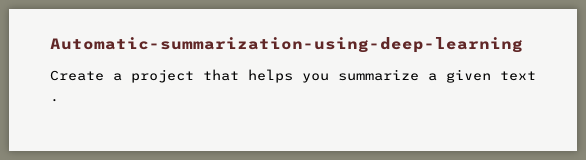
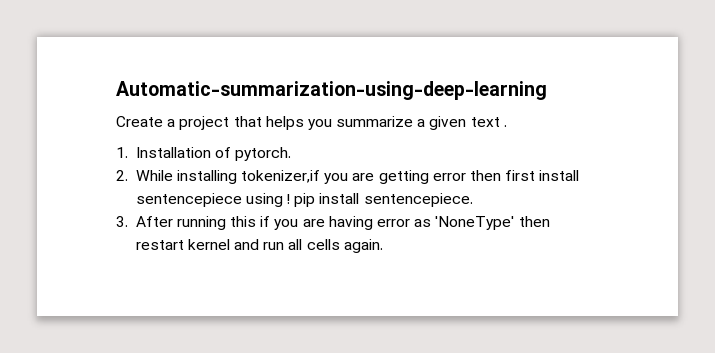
(59, 100) none -> [116,147,292,161] [116,170,580,184] [135,193,473,207] [116,216,550,230] [135,239,383,253] // 1. Installation of pytorch. // 2. While installing tokenizer,if you are getting error then first install sentencepiece using ! pip install sentencepiece. // 3. After running this if you are having error as 'NoneType' then restart kernel and run all cells again.

